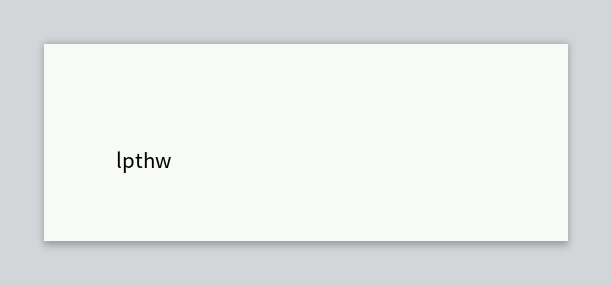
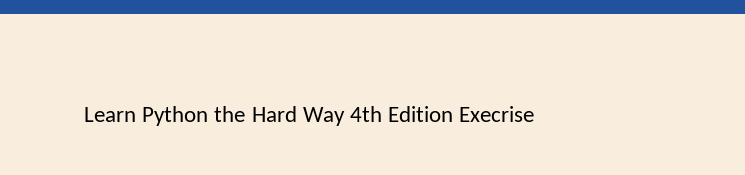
[116,151,171,173] lpthw -> [84,106,535,126] Learn Python the Hard Way 4th Edition Execrise

